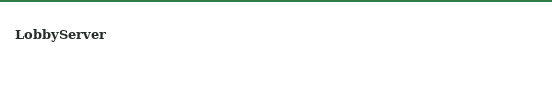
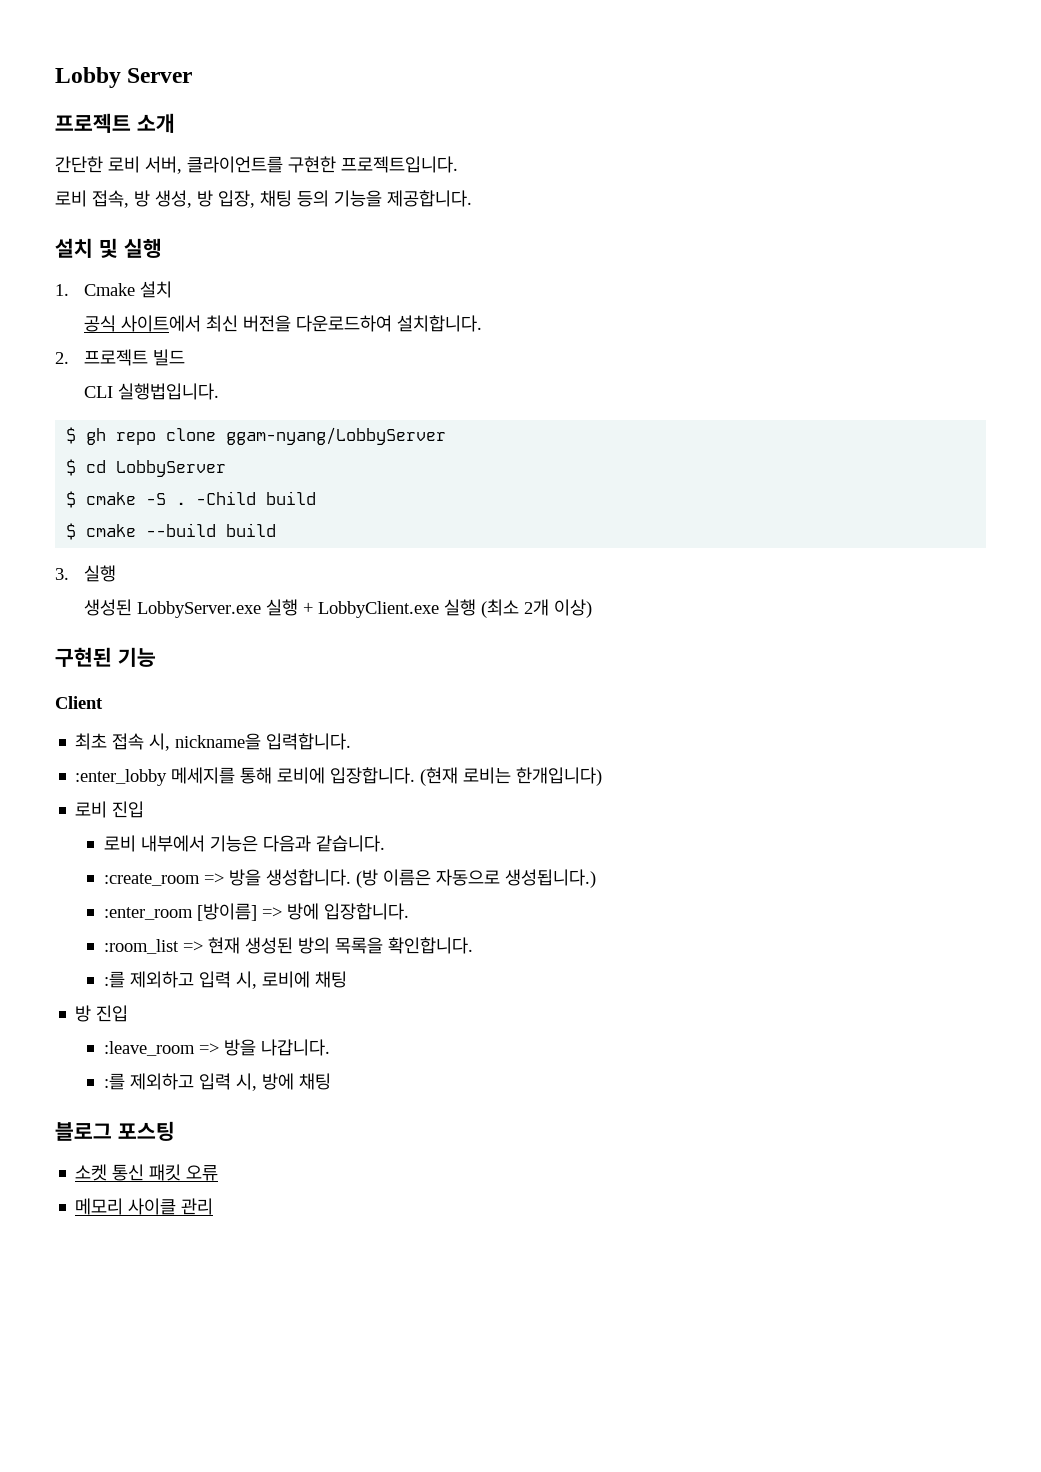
[15,29,106,42] LobbyServer -> [55,67,193,88] [55,113,175,133] [55,156,458,174] [55,190,472,208] [55,238,162,258] [55,281,172,298] [83,315,482,332] [55,349,185,366] [83,383,219,400] [66,427,447,445] [66,459,227,477] [66,491,317,508] [66,523,277,540] [55,565,116,582] [83,599,592,618] [55,647,156,667] [55,696,103,709] [75,733,352,751] [75,767,603,786] [75,801,145,818] [104,835,386,852] [104,869,597,888] [104,903,410,921] [104,937,474,954] [104,971,348,989] [75,1005,129,1022] [104,1039,331,1056] [104,1073,332,1091] [55,1121,175,1141] [75,1164,219,1181] [75,1198,214,1215] Lobby Server // 프로젝트 소개 // 간단한 로비 서버, 클라이언트를 구현한 프로젝트입니다. // 로비 접속, 방 생성, 방 입장, 채팅 등의 기능을 제공합니다. // 설치 및 실행 // 1. Cmake 설치 // 공식 사이트에서 최신 버전을 다운로드하여 설치합니다. // 2. 프로젝트 빌드 // CLI 실행법입니다. // $ gh repo clone ggam-nyang/LobbyServer // $ cd LobbyServer // $ cmake -S . -Child build // $ cmake --build build // 3. 실행 // 생성된 LobbyServer.exe 실행 + LobbyClient.exe 실행 (최소 2개 이상) // 구현된 기능 // Client // 최초 접속 시, nickname을 입력합니다. // :enter_lobby 메세지를 통해 로비에 입장합니다. (현재 로비는 한개입니다) // 로비 진입 // 로비 내부에서 기능은 다음과 같습니다. // :create_room => 방을 생성합니다. (방 이름은 자동으로 생성됩니다.) // :enter_room [방이름] => 방에 입장합니다. // :room_list => 현재 생성된 방의 목록을 확인합니다. // :를 제외하고 입력 시, 로비에 채팅 // 방 진입 // :leave_room => 방을 나갑니다. // :를 제외하고 입력 시, 방에 채팅 // 블로그 포스팅 // 소켓 통신 패킷 오류 // 메모리 사이클 관리

